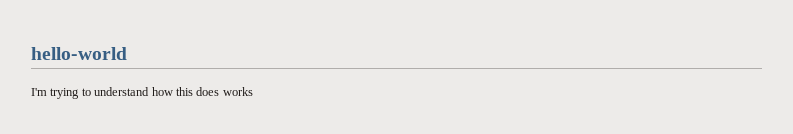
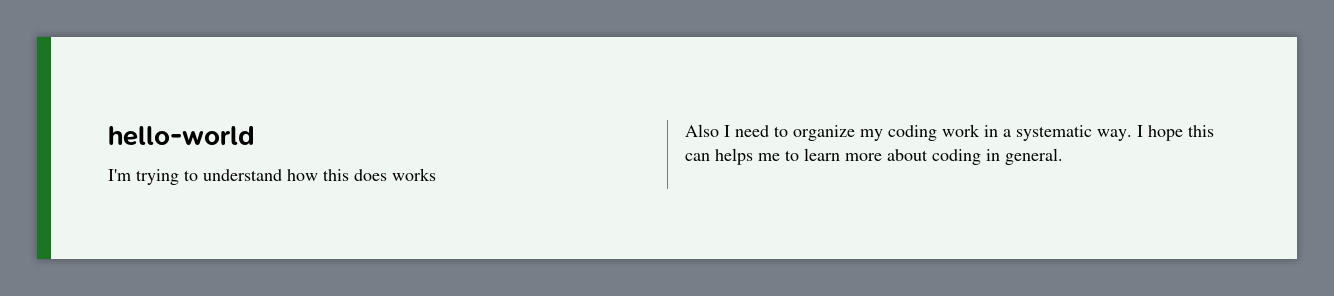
(253, 91) none -> [685,124,1214,141] [685,148,1063,165] // Also I need to organize my coding work in a systematic way. I hope this can helps me to learn more about coding in general.

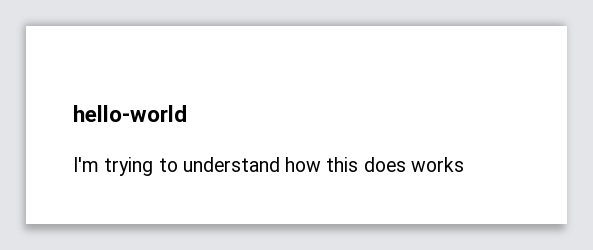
[685,124,1214,141] [685,148,1063,165] // Also I need to organize my coding work in a systematic way. I hope this can helps me to learn more about coding in general. -> (464, 164) none

